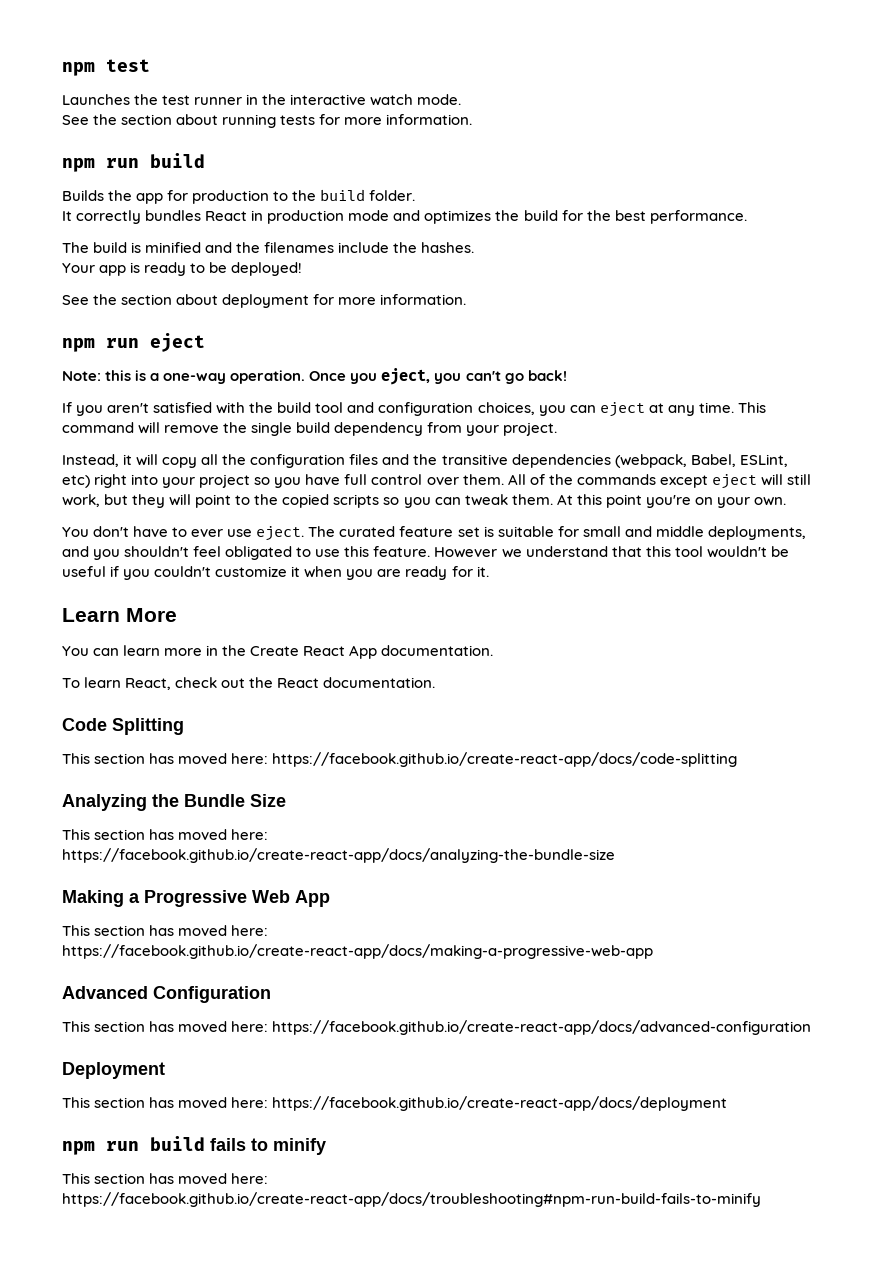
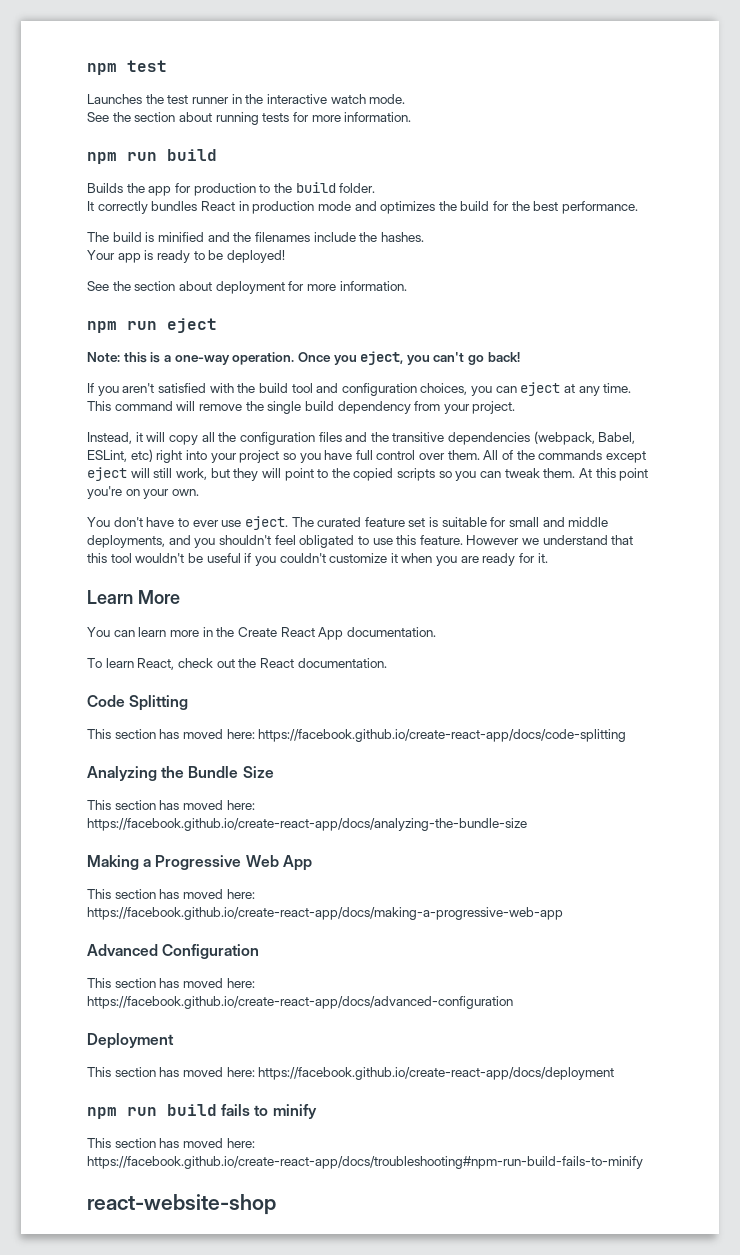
(761, 1199) none -> [87,1194,276,1215] // react-website-shop

